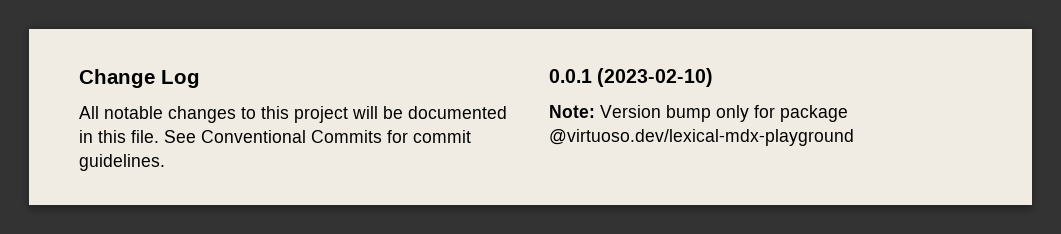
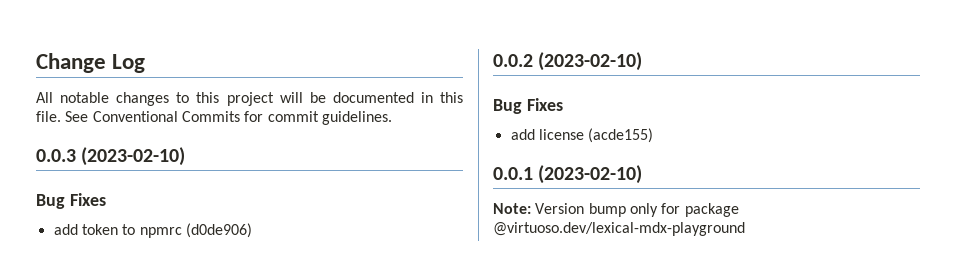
(165, 162) none -> [36,147,186,166] [36,193,106,209] [53,223,252,238] [493,52,643,71] [493,98,563,114] [510,128,654,143] // 0.0.3 (2023-02-10) // Bug Fixes // add token to npmrc (d0de906) // 0.0.2 (2023-02-10) // Bug Fixes // add license (acde155)

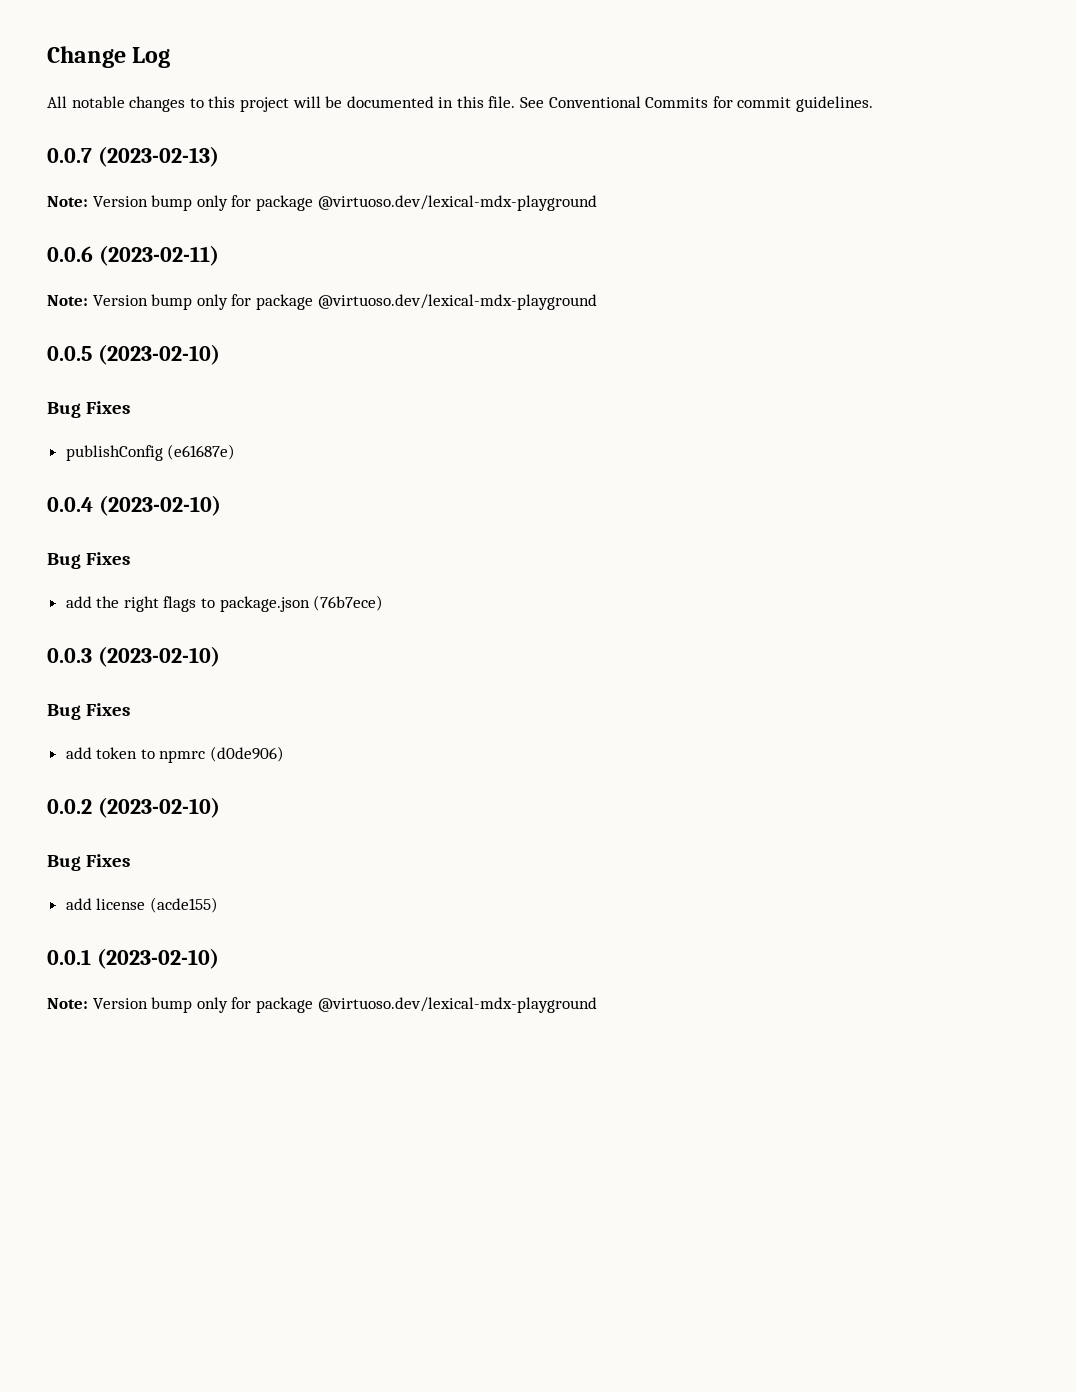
(392, 118) none -> [47,146,219,167] [47,195,597,211] [47,245,219,266] [47,294,597,310] [47,344,220,365] [47,401,131,418] [65,444,236,461] [47,495,221,516] [47,552,131,569] [65,595,384,612] // 0.0.7 (2023-02-13) // Note: Version bump only for package @virtuoso.dev/lexical-mdx-playground // 0.0.6 (2023-02-11) // Note: Version bump only for package @virtuoso.dev/lexical-mdx-playground // 0.0.5 (2023-02-10) // Bug Fixes // publishConfig (e61687e) // 0.0.4 (2023-02-10) // Bug Fixes // add the right flags to package.json (76b7ece)

